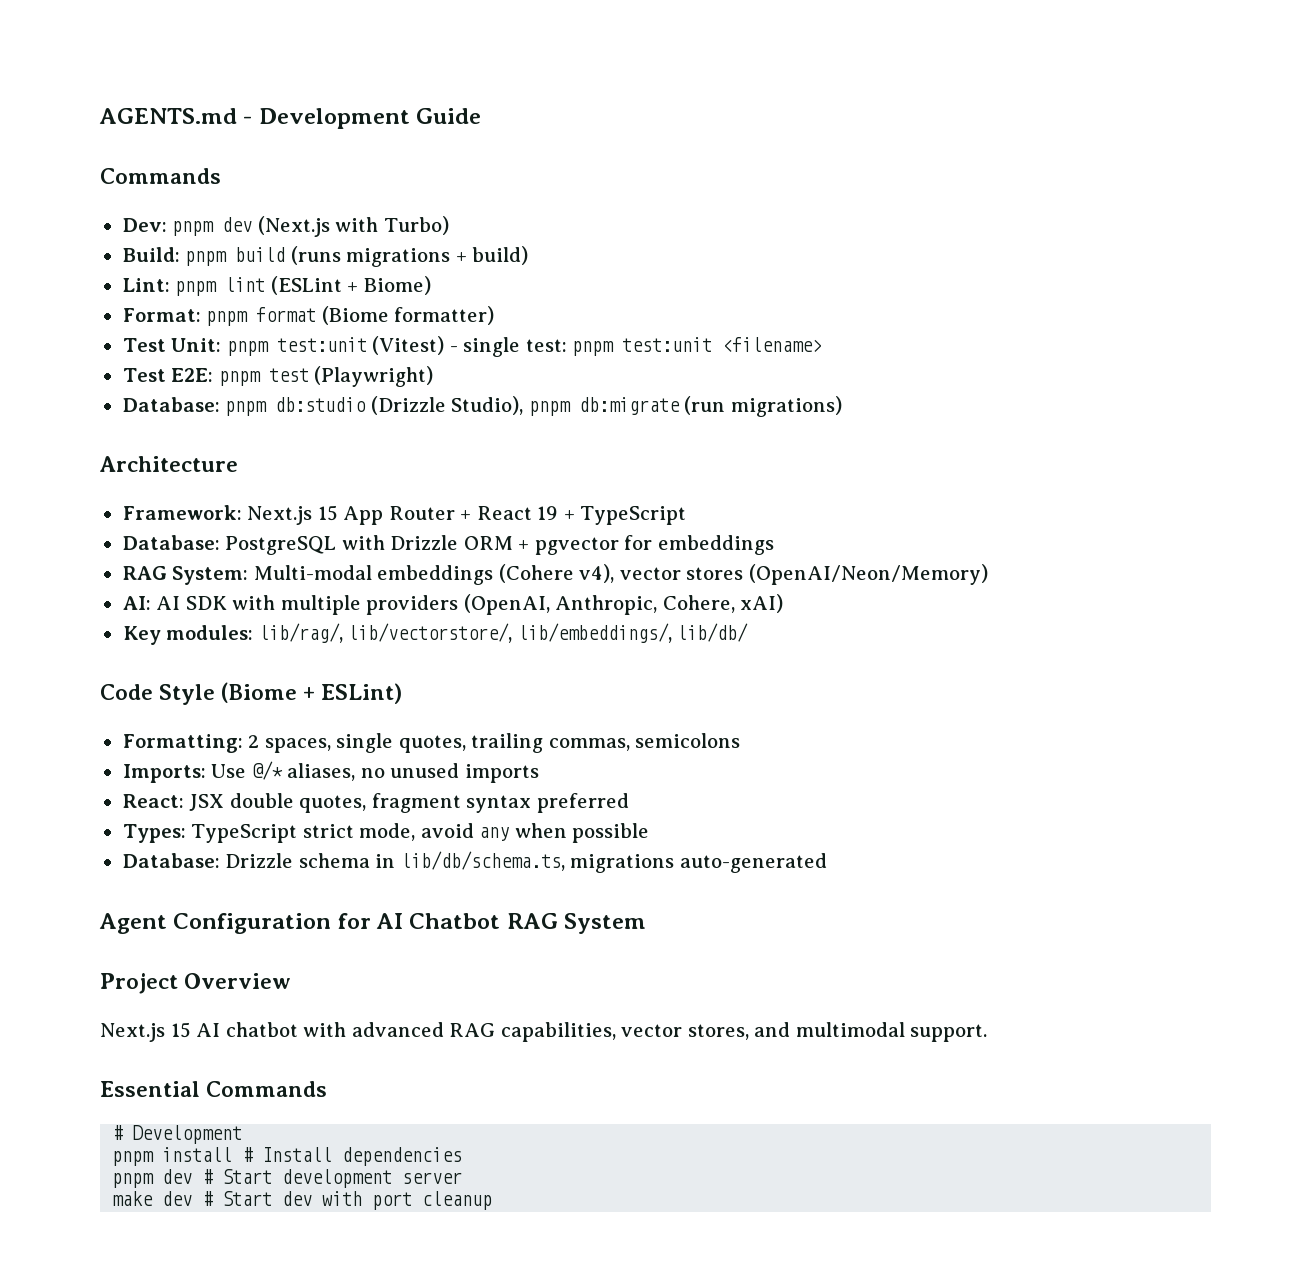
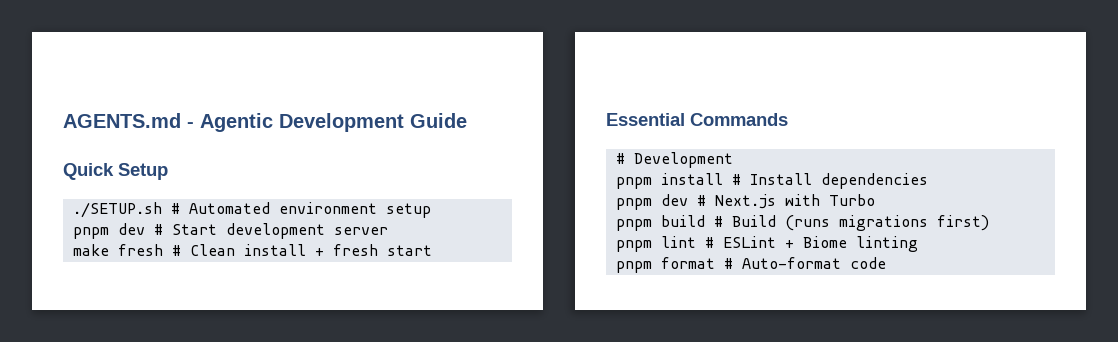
(253, 120) none -> [200,113,273,132] Agentic
[100,168,221,184] [122,216,449,237] [122,246,529,267] [122,276,431,296] [122,306,495,326] [122,336,823,357] [122,366,434,387] [122,396,842,417] [99,456,238,472] [122,505,687,525] [122,535,774,555] [122,564,988,585] [122,594,784,615] [122,623,749,645] [100,682,403,705] [122,733,741,753] [122,761,539,783] [122,793,629,813] [122,823,650,843] [122,851,827,873] [99,913,647,934] [100,973,292,994] [100,1022,988,1042] Commands // Dev: pnpm dev (Next.js with Turbo) // Build: pnpm build (runs migrations + build) // Lint: pnpm lint (ESLint + Biome) // Format: pnpm format (Biome formatter) // Test Unit: pnpm test:unit (Vitest) - single test: pnpm test:unit <filename> // Test E2E: pnpm test (Playwright) // Database: pnpm db:studio (Drizzle Studio), pnpm db:migrate (run migrations) // Architecture // Framework: Next.js 15 App Router + React 19 + TypeScript // Database: PostgreSQL with Drizzle ORM + pgvector for embeddings // RAG System: Multi-modal embeddings (Cohere v4), vector stores (OpenAI/Neon/Memory) // AI: AI SDK with multiple providers (OpenAI, Anthropic, Cohere, xAI) // Key modules: lib/rag/, lib/vectorstore/, lib/embeddings/, lib/db/ // Code Style (Biome + ESLint) // Formatting: 2 spaces, single quotes, trailing commas, semicolons // Imports: Use @/* aliases, no unused imports // React: JSX double quotes, fragment syntax preferred // Types: TypeScript strict mode, avoid any when possible // Database: Drizzle schema in lib/db/schema.ts, migrations auto-generated // Agent Configuration for AI Chatbot RAG System // Project Overview // Next.js 15 AI chatbot with advanced RAG capabilities, vector stores, and multimodal support. -> [63,163,168,180] [72,202,431,218] [72,223,388,239] [72,244,432,256] Quick Setup // ./SETUP.sh # Automated environment setup // pnpm dev # Start development server // make fresh # Clean install + fresh start
[222,1169,463,1188] [112,1191,493,1210] Start development server // make dev # Start dev with port cleanup -> [714,194,875,209] [615,215,989,231] [615,236,918,252] [615,257,886,273] Next.js with Turbo // pnpm build # Build (runs migrations first) // pnpm lint # ESLint + Biome linting // pnpm format # Auto-format code

